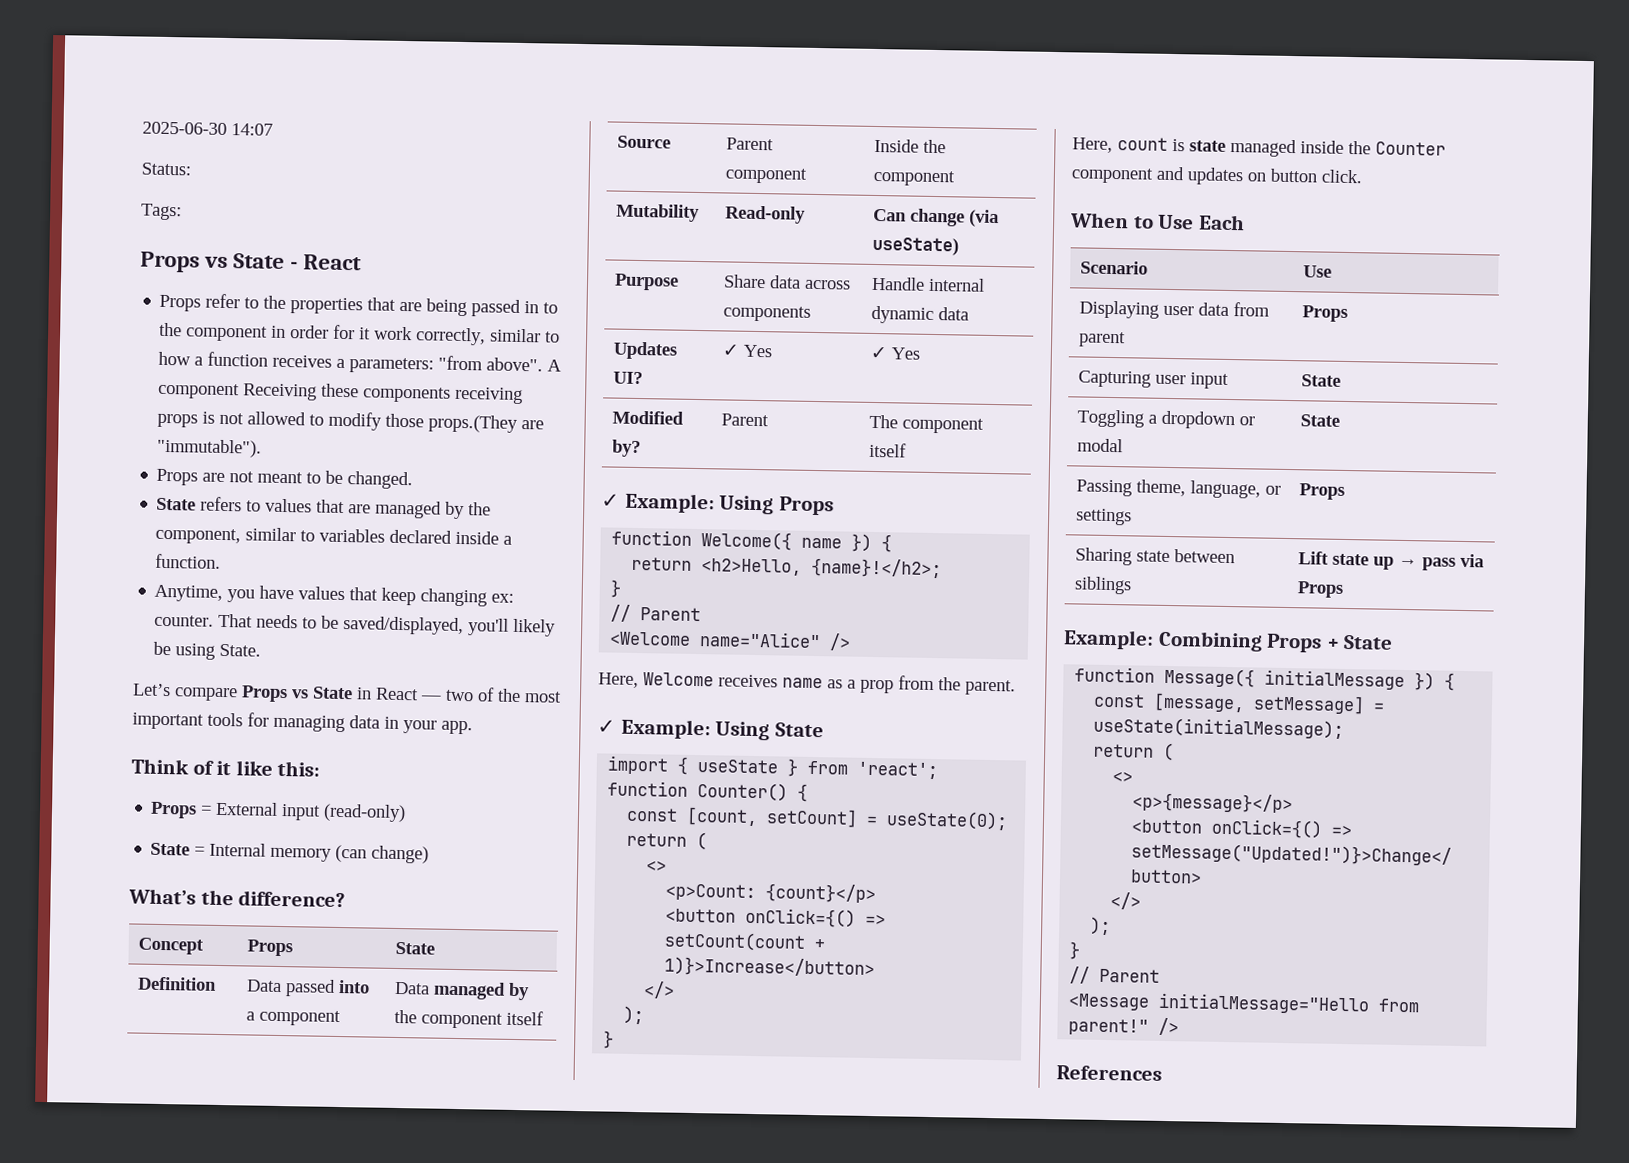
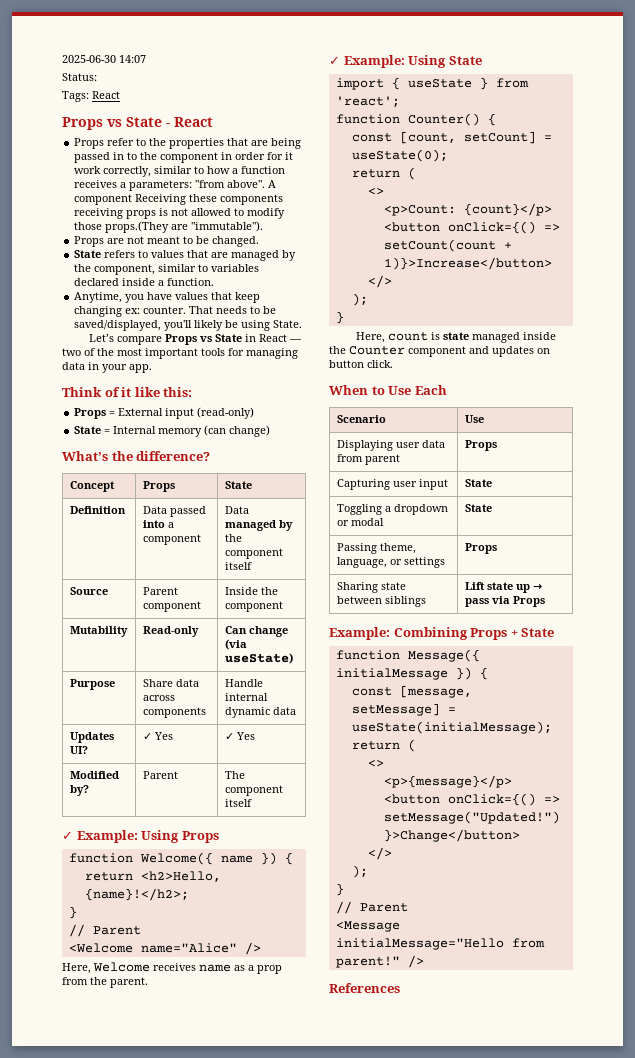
(182, 212) none -> [92,91,120,99] React

